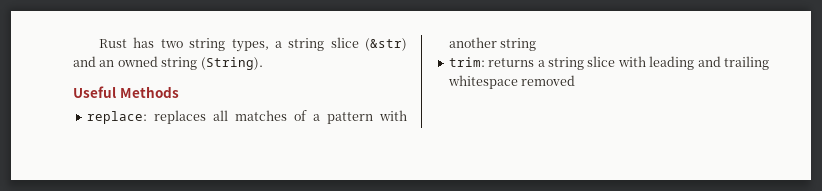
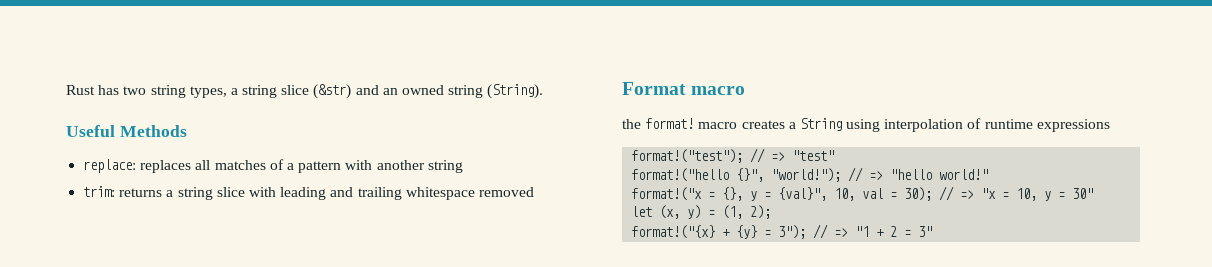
(576, 80) none -> [622,82,746,95] [622,118,1110,132] [631,148,835,163] [631,167,989,182] [631,186,1094,201] [631,205,772,219] [631,224,933,239] // Format macro // the format! macro creates a String using interpolation of runtime expressions // format!("test"); // => "test" // format!("hello {}", "world!"); // => "hello world!" // format!("x = {}, y = {val}", 10, val = 30); // => "x = 10, y = 30" // let (x, y) = (1, 2); // format!("{x} + {y} = 3"); // => "1 + 2 = 3"

